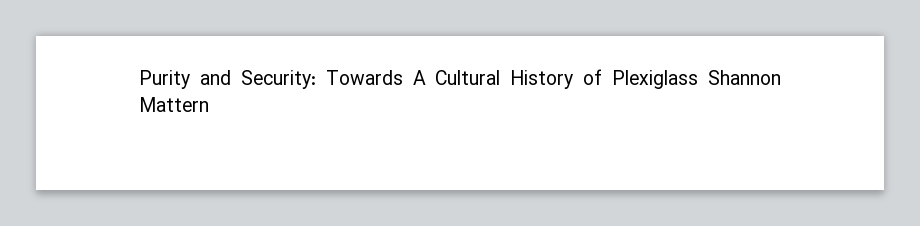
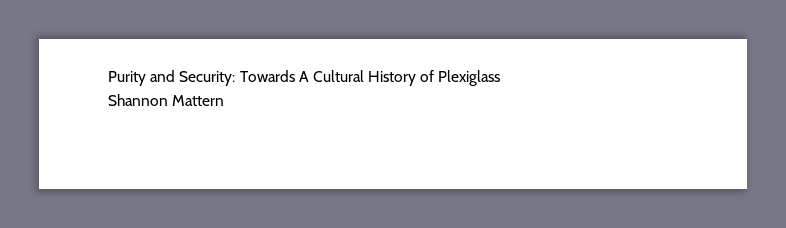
(699, 79) none -> (501, 78) //

